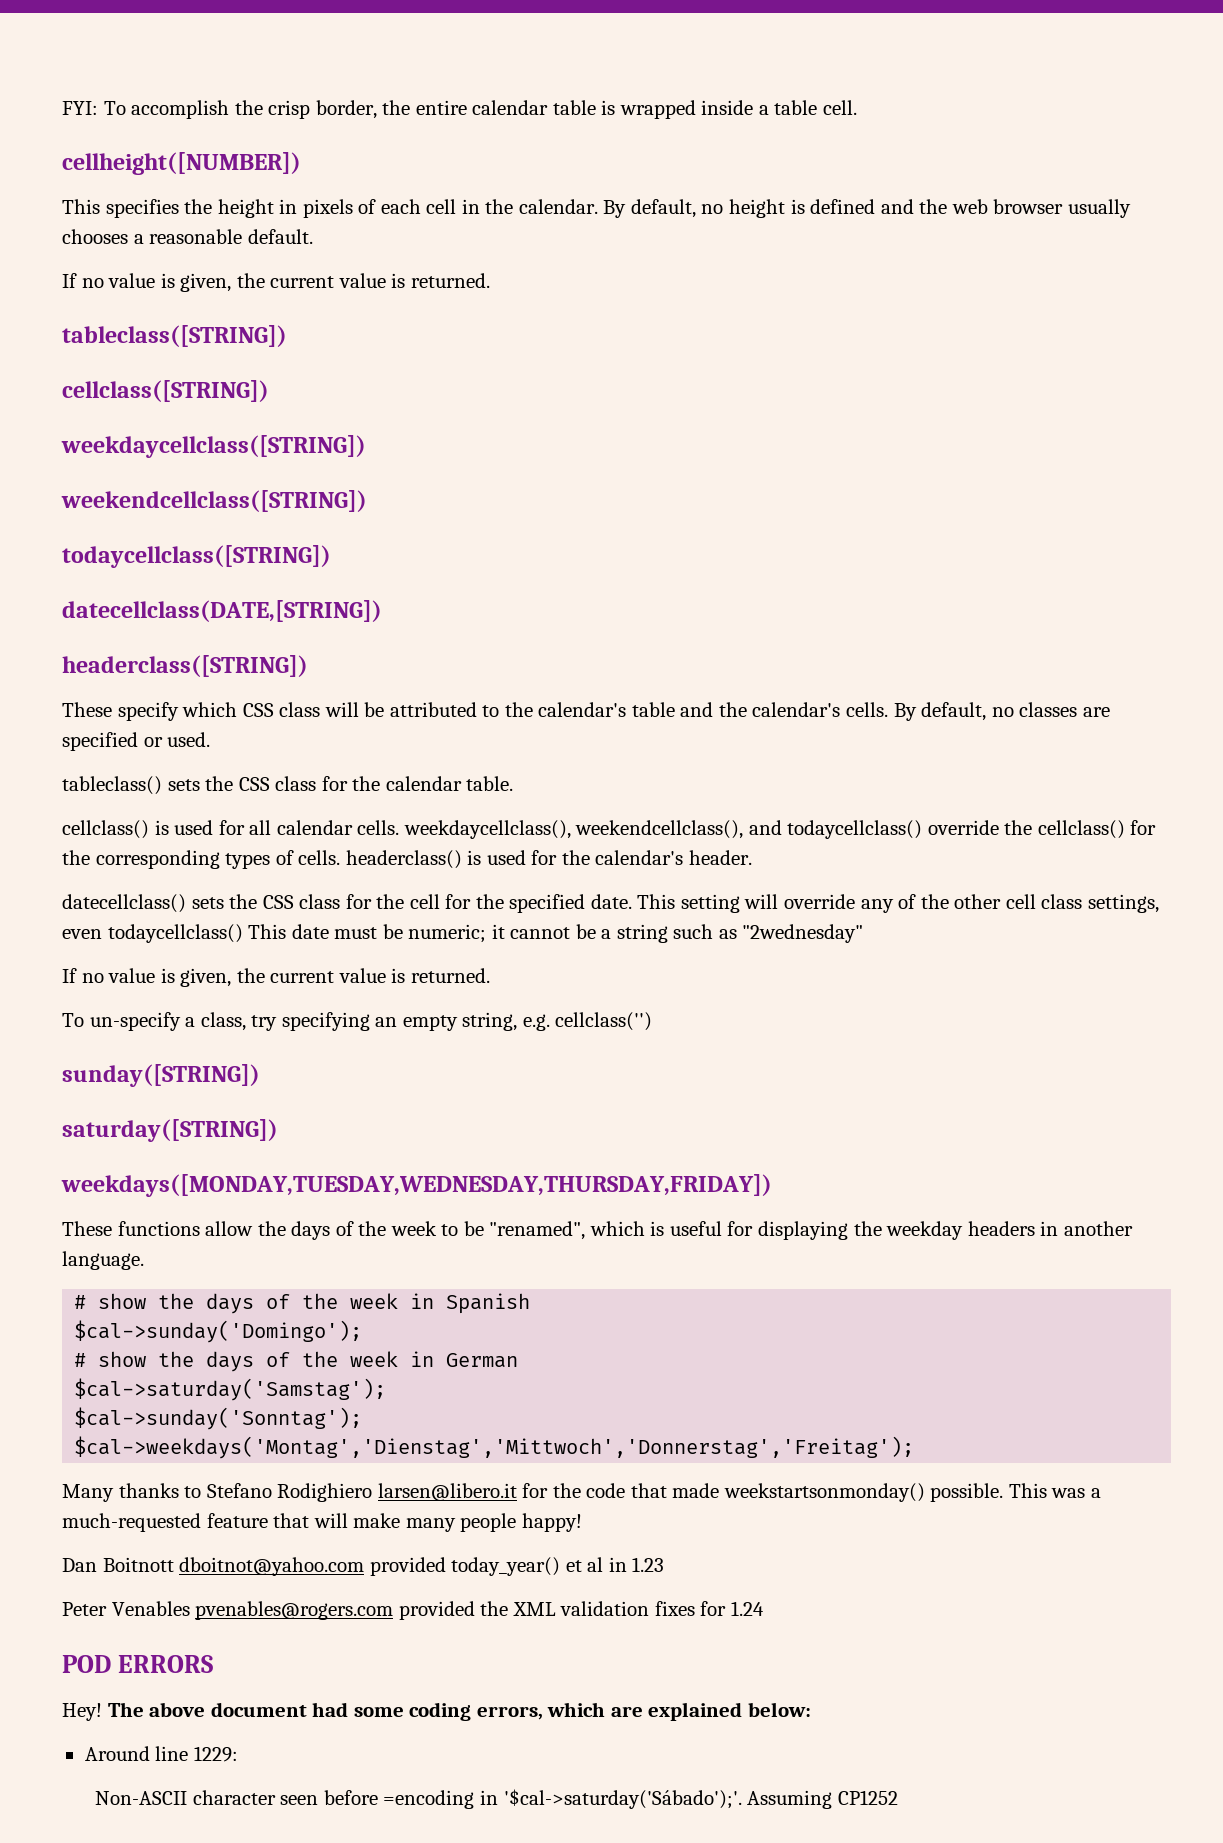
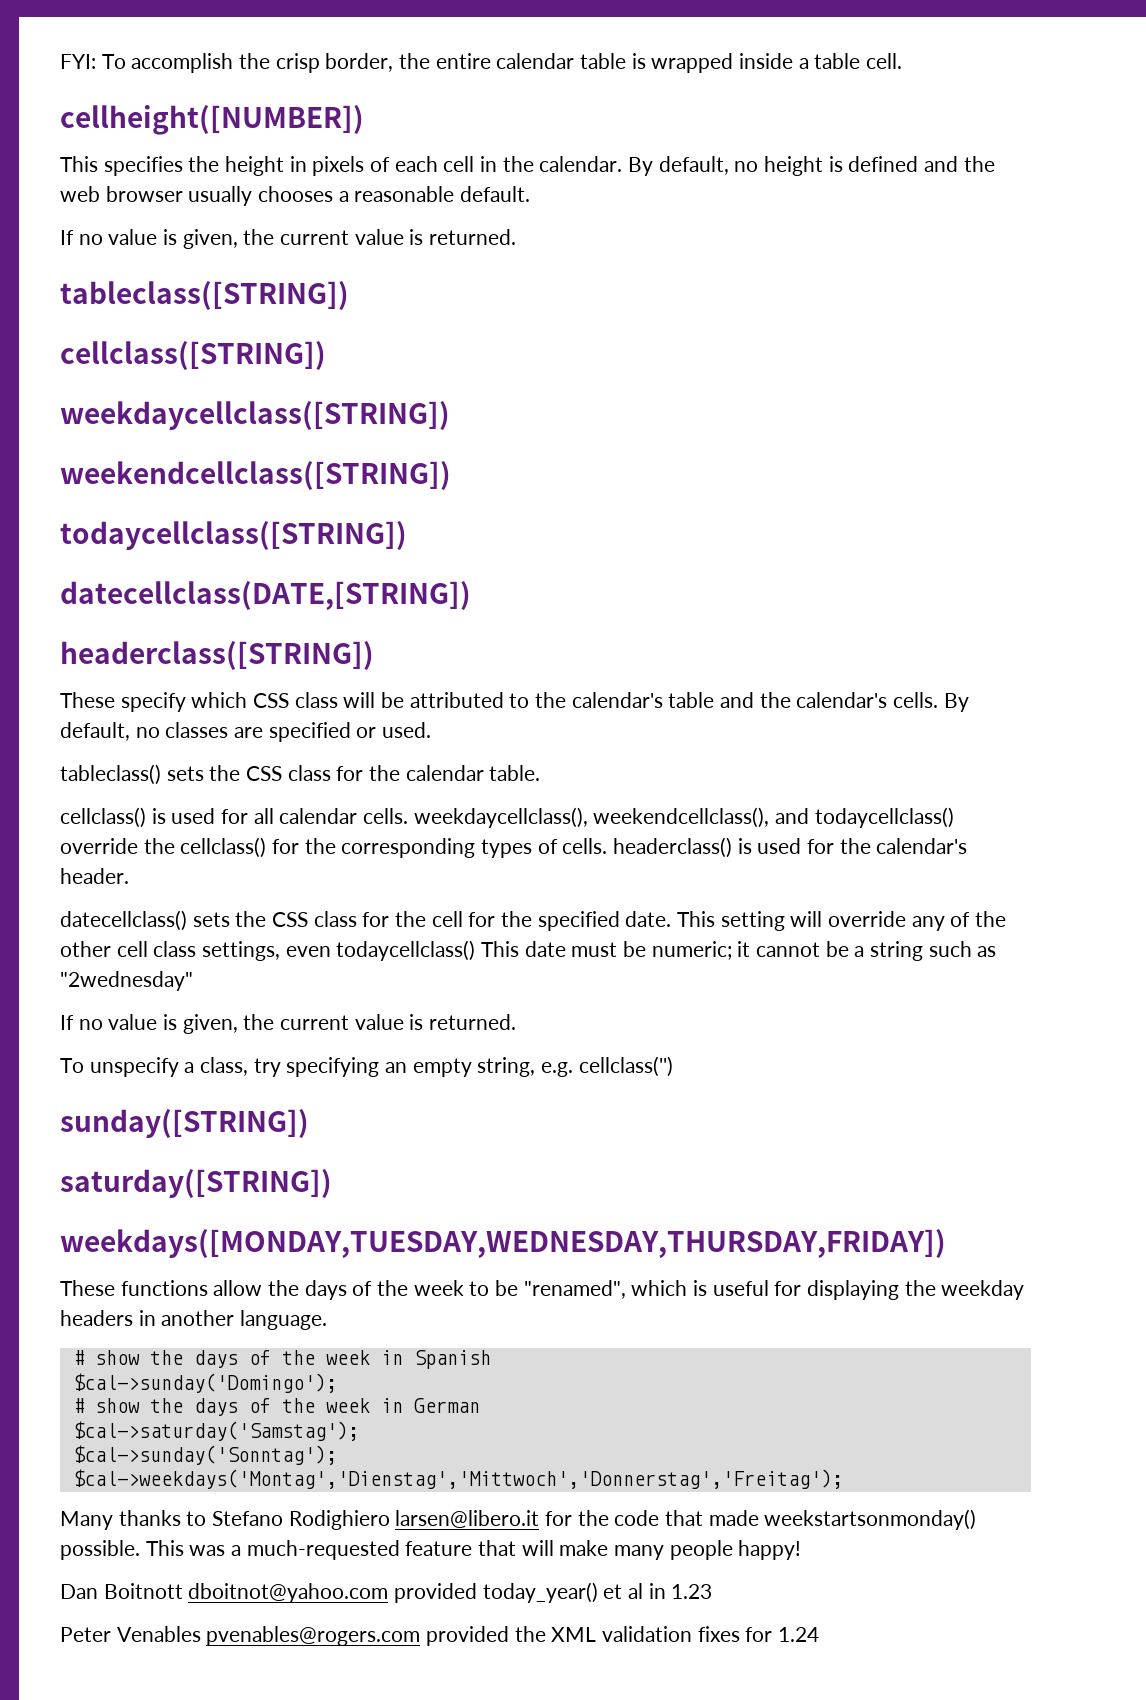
[89,1012,181,1031] un-specify -> [89,1057,179,1077] unspecify
[62,1655,214,1673] [62,1702,811,1721] [84,1746,238,1762] [95,1789,898,1809] // POD ERRORS // Hey! The above document had some coding errors, which are explained below: // Around line 1229: // Non-ASCII character seen before =encoding in '$cal->saturday('Sábado');'. Assuming CP1252 -> (820, 1634) none

